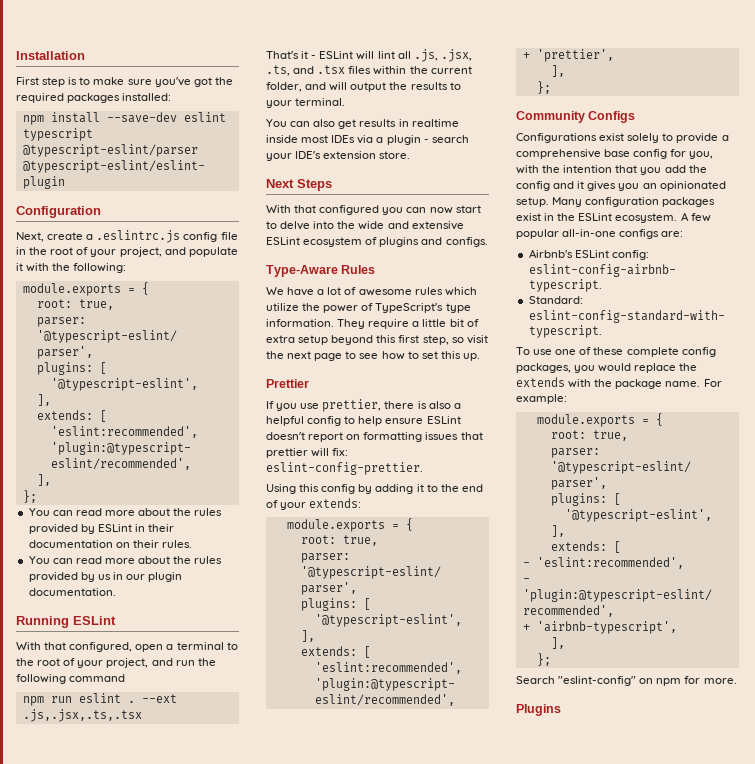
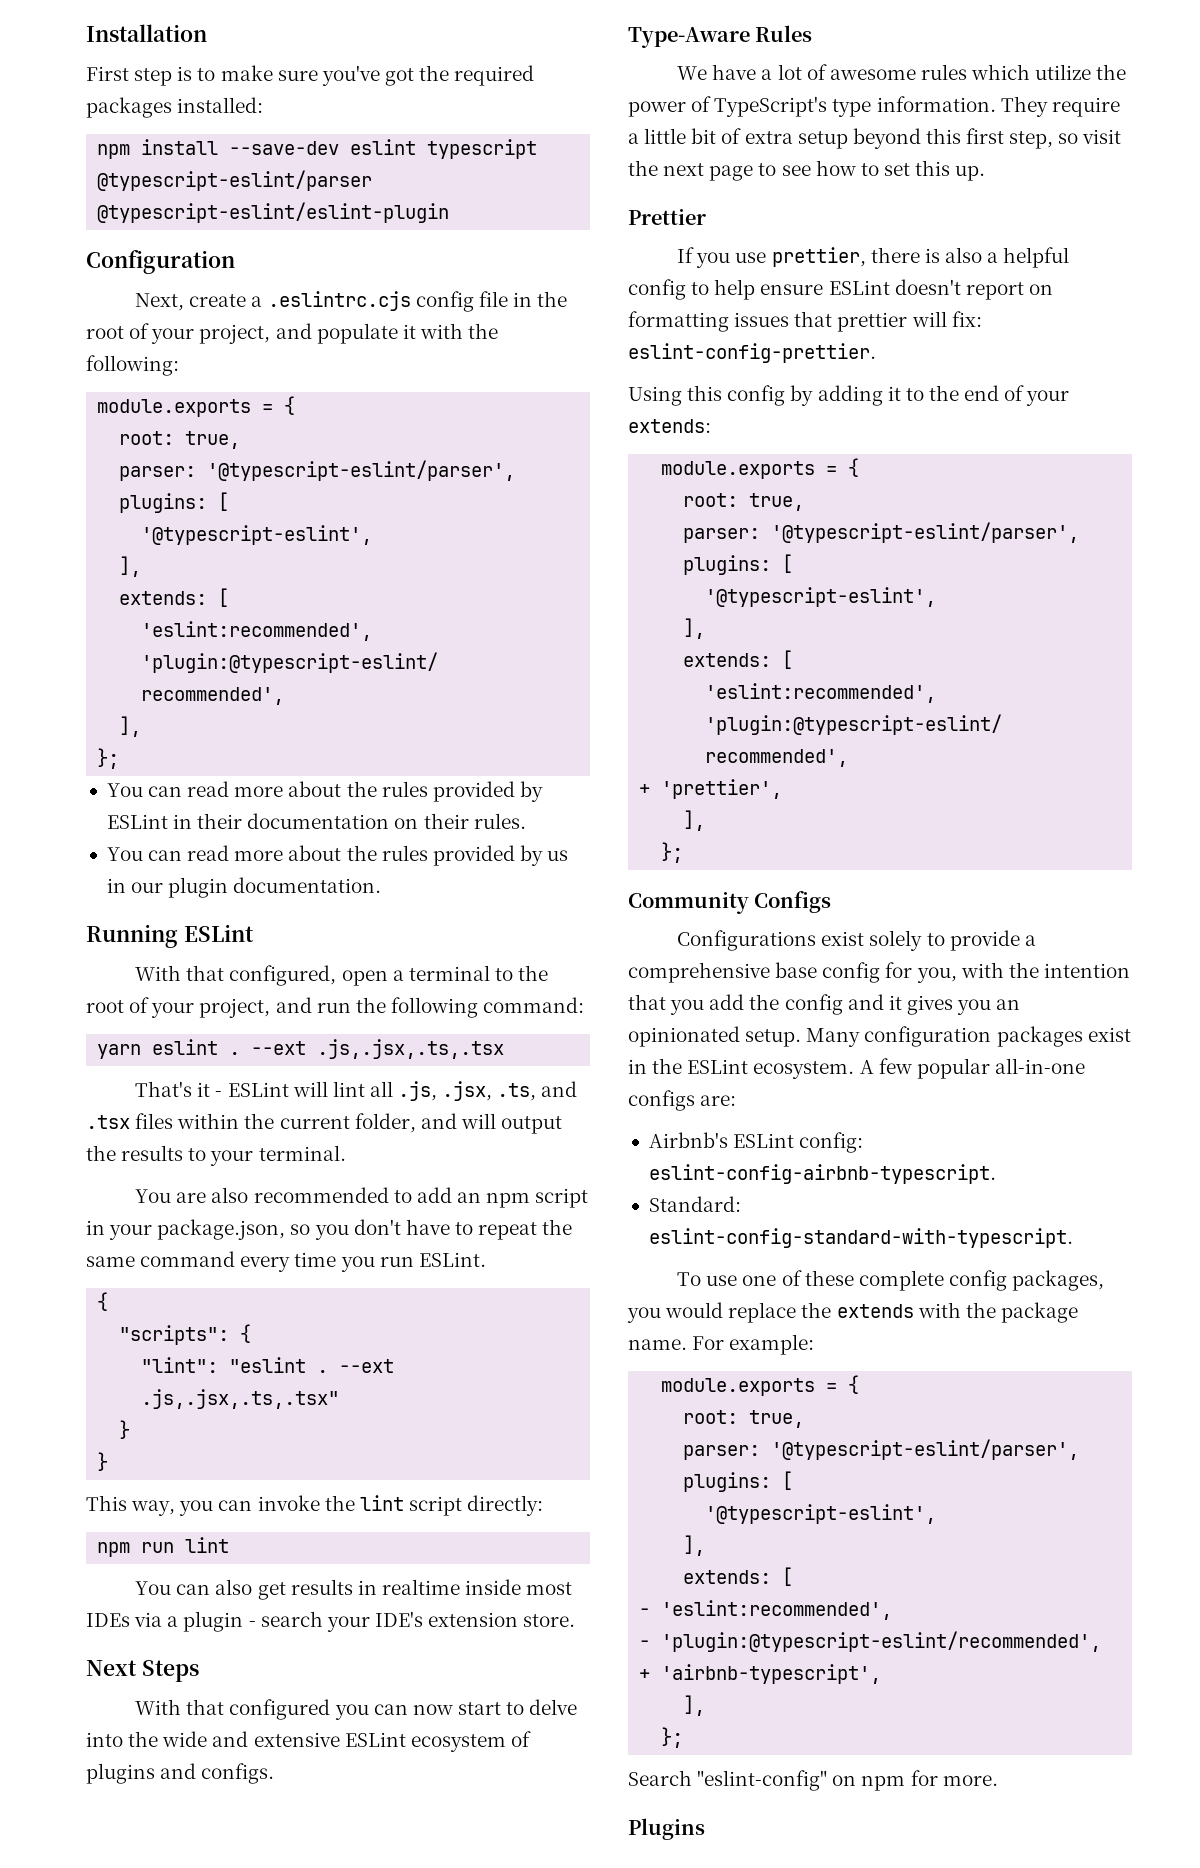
[96,230,181,243] .eslintrc.js -> [267,291,411,311] .eslintrc.cjs
[69,674,126,682] [22,696,72,706] command // npm run -> [483,997,585,1013] [97,1044,142,1059] command: // yarn
(346, 102) none -> [135,1187,589,1208] [86,1219,573,1240] [86,1251,486,1272] [97,1292,109,1311] [119,1324,252,1345] [141,1357,395,1373] [141,1389,340,1409] [119,1420,131,1439] [97,1452,109,1471] [86,1495,544,1516] [97,1537,230,1557] // You are also recommended to add an npm script in your package.json, so you don't have to repeat the same command every time you run ESLint. // { // "scripts": { // "lint": "eslint . --ext .js,.jsx,.ts,.tsx" // } // } // This way, you can invoke the lint script directly: // npm run lint

